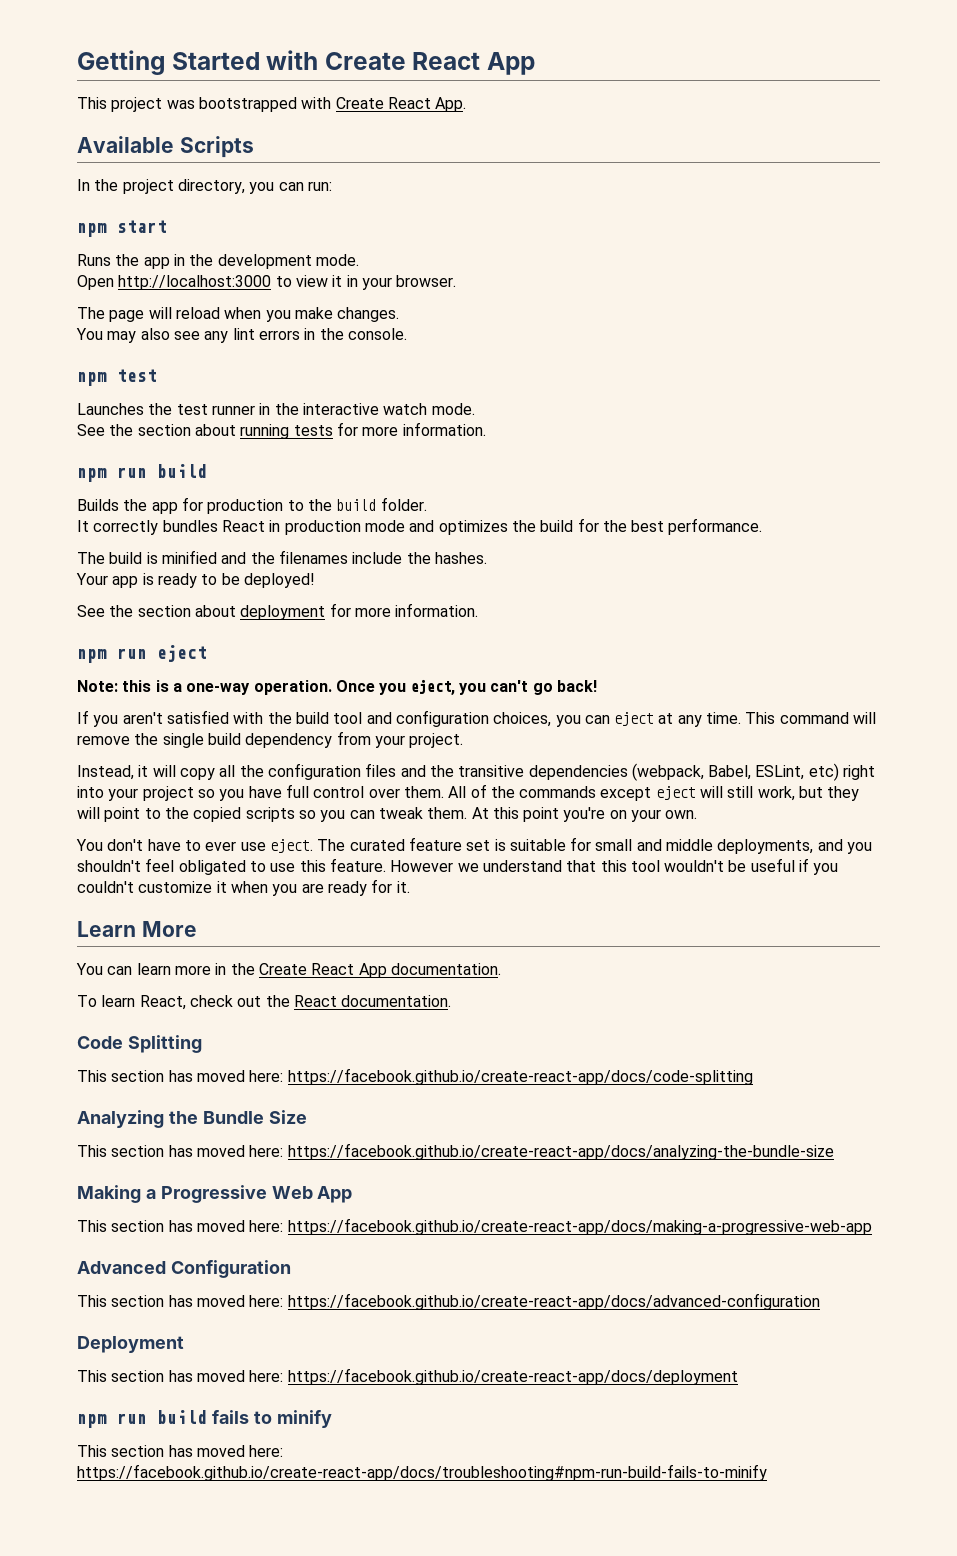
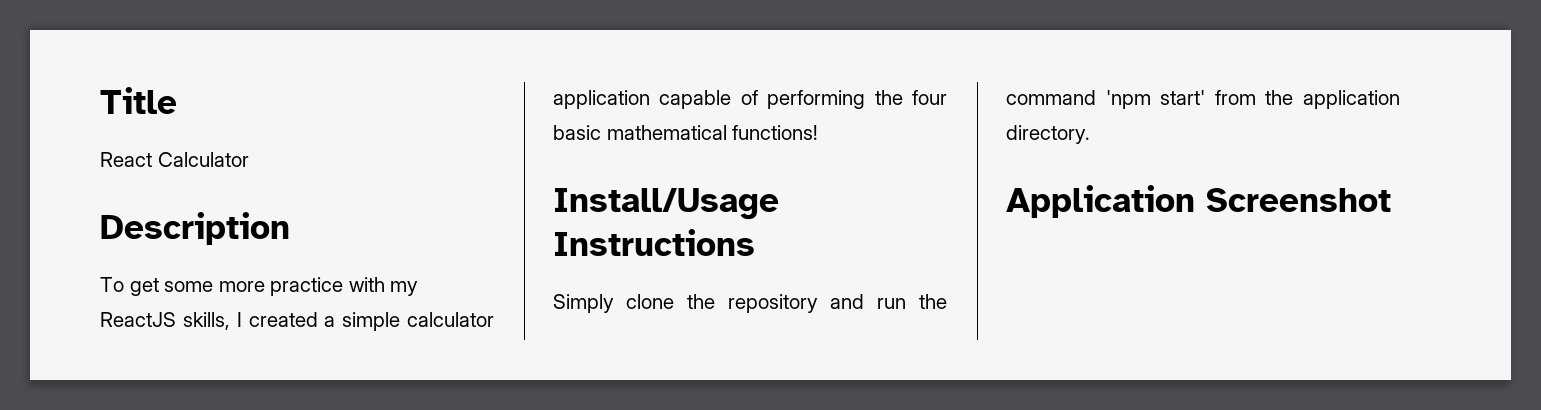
[77,50,536,75] [77,97,467,112] [77,136,254,158] [77,179,332,194] [77,220,167,237] [77,254,359,269] [77,275,457,290] [77,307,400,322] [76,328,407,343] [77,369,157,386] [77,403,475,415] [77,422,486,439] [77,464,207,482] [77,497,427,514] [77,518,763,535] [77,550,487,564] [76,573,315,588] [77,603,479,620] [77,645,207,663] [77,679,597,695] [77,710,877,727] [77,731,464,748] [77,763,876,781] [77,784,860,801] [77,807,698,822] [76,837,873,854] [77,858,839,875] [77,879,410,896] [77,921,197,937] [76,963,501,978] [77,995,452,1010] [77,1035,202,1053] [77,1068,753,1085] [77,1110,307,1128] [77,1143,834,1160] [77,1185,353,1203] [77,1218,872,1235] [77,1260,291,1278] [77,1293,820,1310] [77,1336,184,1353] [77,1368,738,1385] [77,1410,332,1428] [77,1445,284,1457] [77,1464,767,1481] Getting Started with Create React App // This project was bootstrapped with Create React App. // Available Scripts // In the project directory, you can run: // npm start // Runs the app in the development mode. // Open http://localhost:3000 to view it in your browser. // The page will reload when you make changes. // You may also see any lint errors in the console. // npm test // Launches the test runner in the interactive watch mode. // See the section about running tests for more information. // npm run build // Builds the app for production to the build folder. // It correctly bundles React in production mode and optimizes the build for the best performance. // The build is minified and the filenames include the hashes. // Your app is ready to be deployed! // See the section about deployment for more information. // npm run eject // Note: this is a one-way operation. Once you eject, you can't go back! // If you aren't satisfied with the build tool and configuration choices, you can eject at any time. This command will remove the single build dependency from your project. // Instead, it will copy all the configuration files and the transitive dependencies (webpack, Babel, ESLint, etc) right into your project so you have full control over them. All of the commands except eject will still work, but they will point to the copied scripts so you can tweak them. At this point you're on your own. // You don't have to ever use eject. The curated feature set is suitable for small and middle deployments, and you shouldn't feel obligated to use this feature. However we understand that this tool wouldn't be useful if you couldn't customize it when you are ready for it. // Learn More // You can learn more in the Create React App documentation. // To learn React, check out the React documentation. // Code Splitting // This section has moved here: https://facebook.github.io/create-react-app/docs/code-splitting // Analyzing the Bundle Size // This section has moved here: https://facebook.github.io/create-react-app/docs/analyzing-the-bundle-size // Making a Progressive Web App // This section has moved here: https://facebook.github.io/create-react-app/docs/making-a-progressive-web-app // Advanced Configuration // This section has moved here: https://facebook.github.io/create-react-app/docs/advanced-configuration // Deployment // This section has moved here: https://facebook.github.io/create-react-app/docs/deployment // npm run build fails to minify // This section has moved here: https://facebook.github.io/create-react-app/docs/troubleshooting#npm-run-build-fails-to-minify -> [100,87,177,114] [100,152,249,167] [100,212,290,245] [100,277,419,296] [100,312,495,331] [553,90,947,109] [553,125,819,140] [553,188,779,220] [553,229,755,256] [553,294,947,313] [1006,90,1400,109] [1006,125,1090,144] [1006,185,1391,218] Title // React Calculator // Description // To get some more practice with my ReactJS skills, I created a simple calculator application capable of performing the four basic mathematical functions! // Install/Usage Instructions // Simply clone the repository and run the command 'npm start' from the application directory. // Application Screenshot

